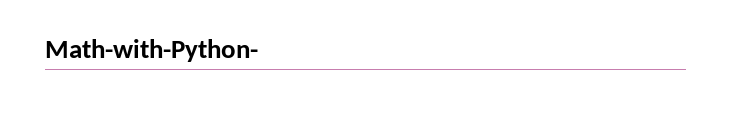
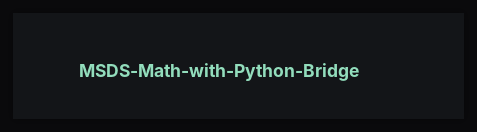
[45,39,258,62] Math-with-Python- -> [79,63,359,81] MSDS-Math-with-Python-Bridge

